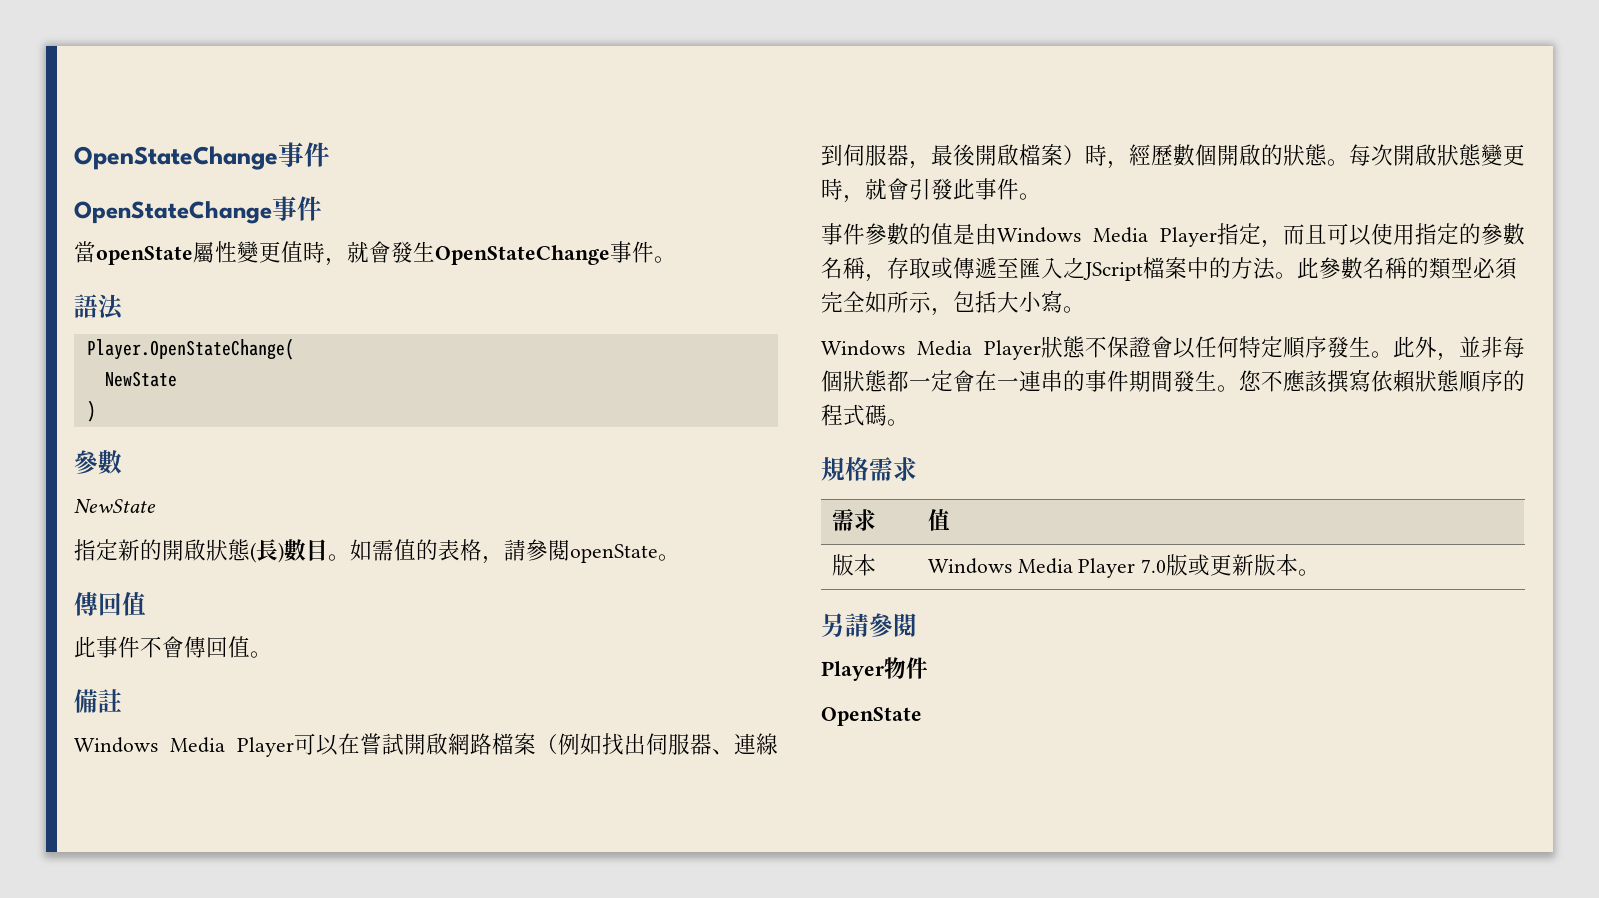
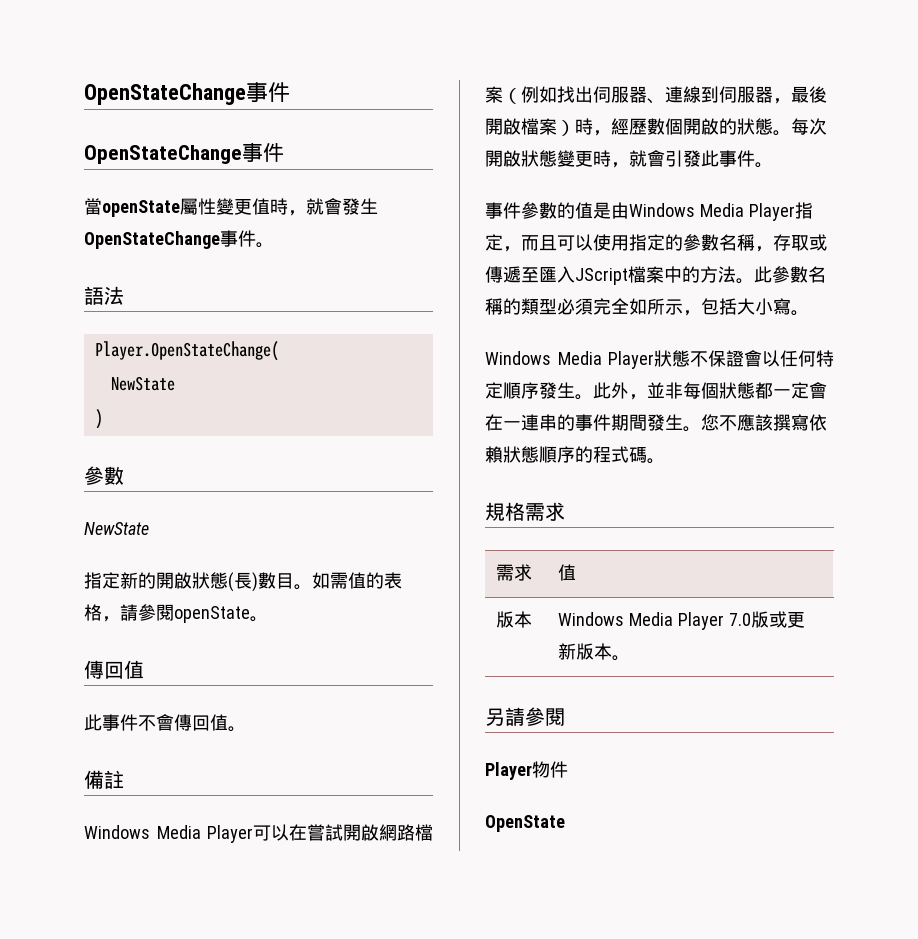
[1063,257,1085,278] 之 -> (575, 274) none

